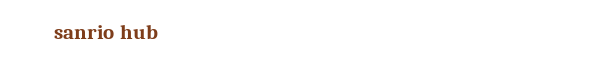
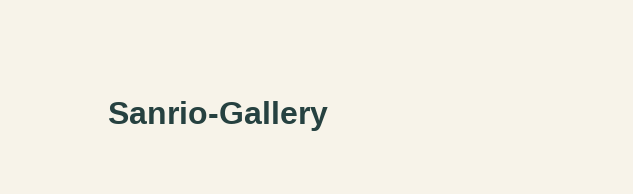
[54,24,158,39] sanrio hub -> [108,101,328,131] Sanrio-Gallery

